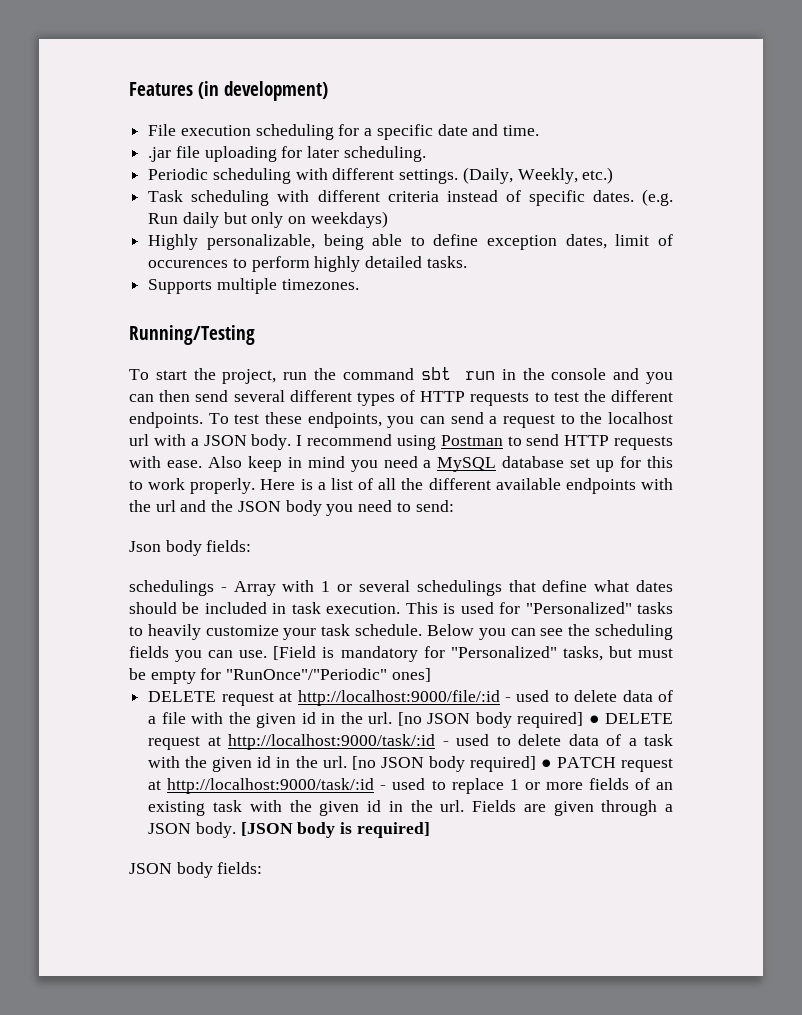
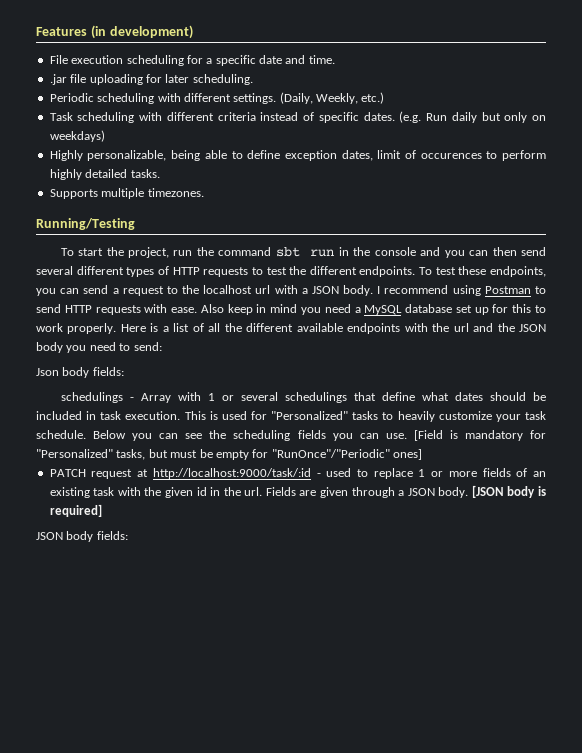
[148,690,674,706] [148,712,673,728] [148,734,674,750] [148,756,552,772] DELETE request at http://localhost:9000/file/:id - used to delete data of a file with the given id in the url. [no JSON body required] ● DELETE request at http://localhost:9000/task/:id - used to delete data of a task with the given id in the url. [no JSON body required] ● -> (422, 454) none

